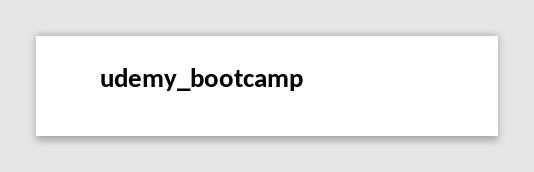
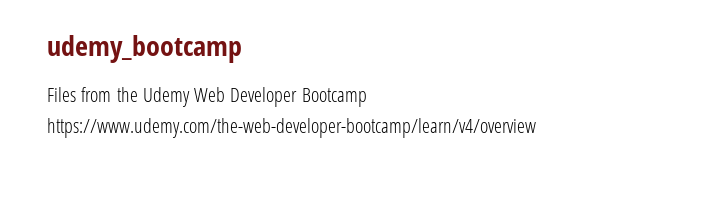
(303, 79) none -> [47,87,367,107] [47,118,536,138] // Files from the Udemy Web Developer Bootcamp https://www.udemy.com/the-web-developer-bootcamp/learn/v4/overview

